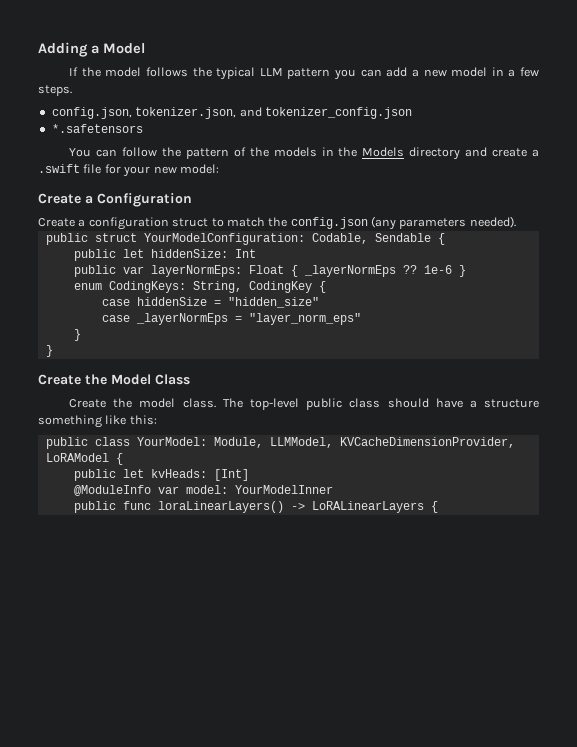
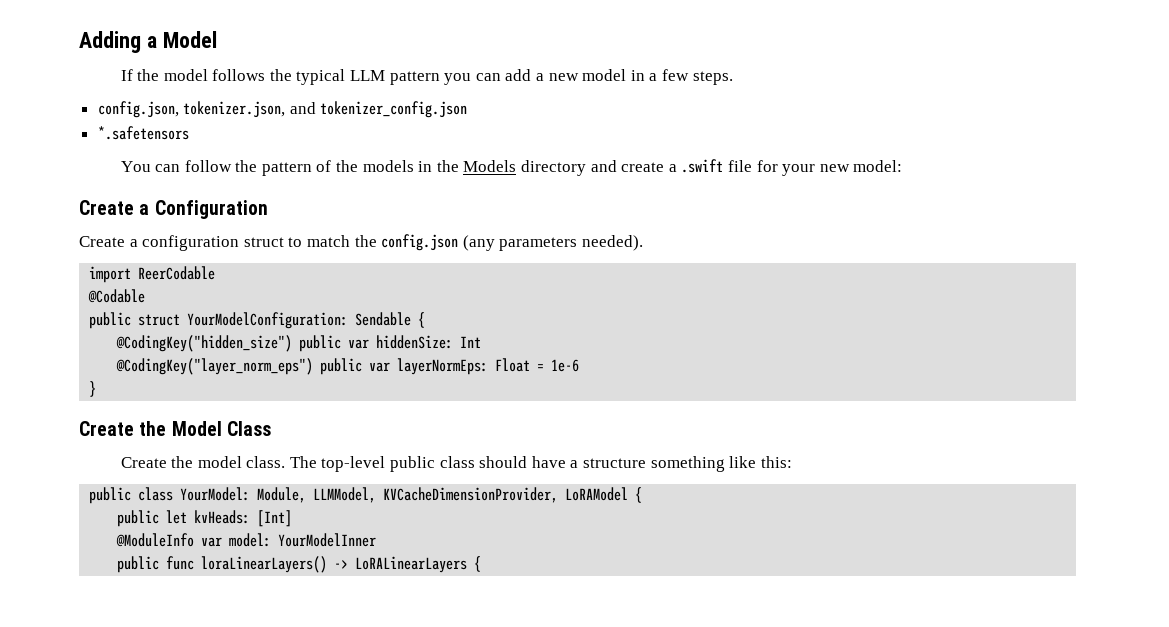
(516, 222) none -> [89,266,216,283] [88,289,146,303] // import ReerCodable // @Codable
[311,233,368,244] Codable, -> (349, 320) none
[73,249,144,261] public let -> [116,335,370,352] @CodingKey("hidden_size") public var
(256, 253) none -> [116,358,314,375] @CodingKey("layer_norm_eps")
[290,265,466,277] [73,281,326,293] [101,297,319,308] [101,313,361,325] [73,329,81,341] { _layerNormEps ?? 1e-6 } // enum CodingKeys: String, CodingKey { // case hiddenSize = "hidden_size" // case _layerNormEps = "layer_norm_eps" // } -> [537,359,580,372] = 1e-6

